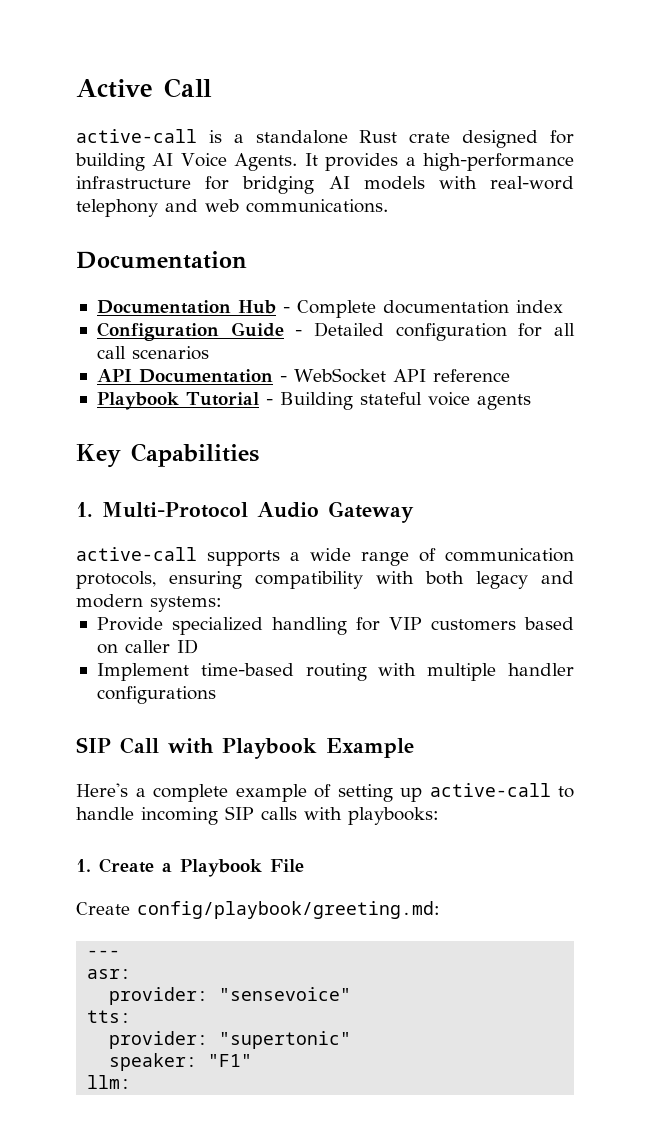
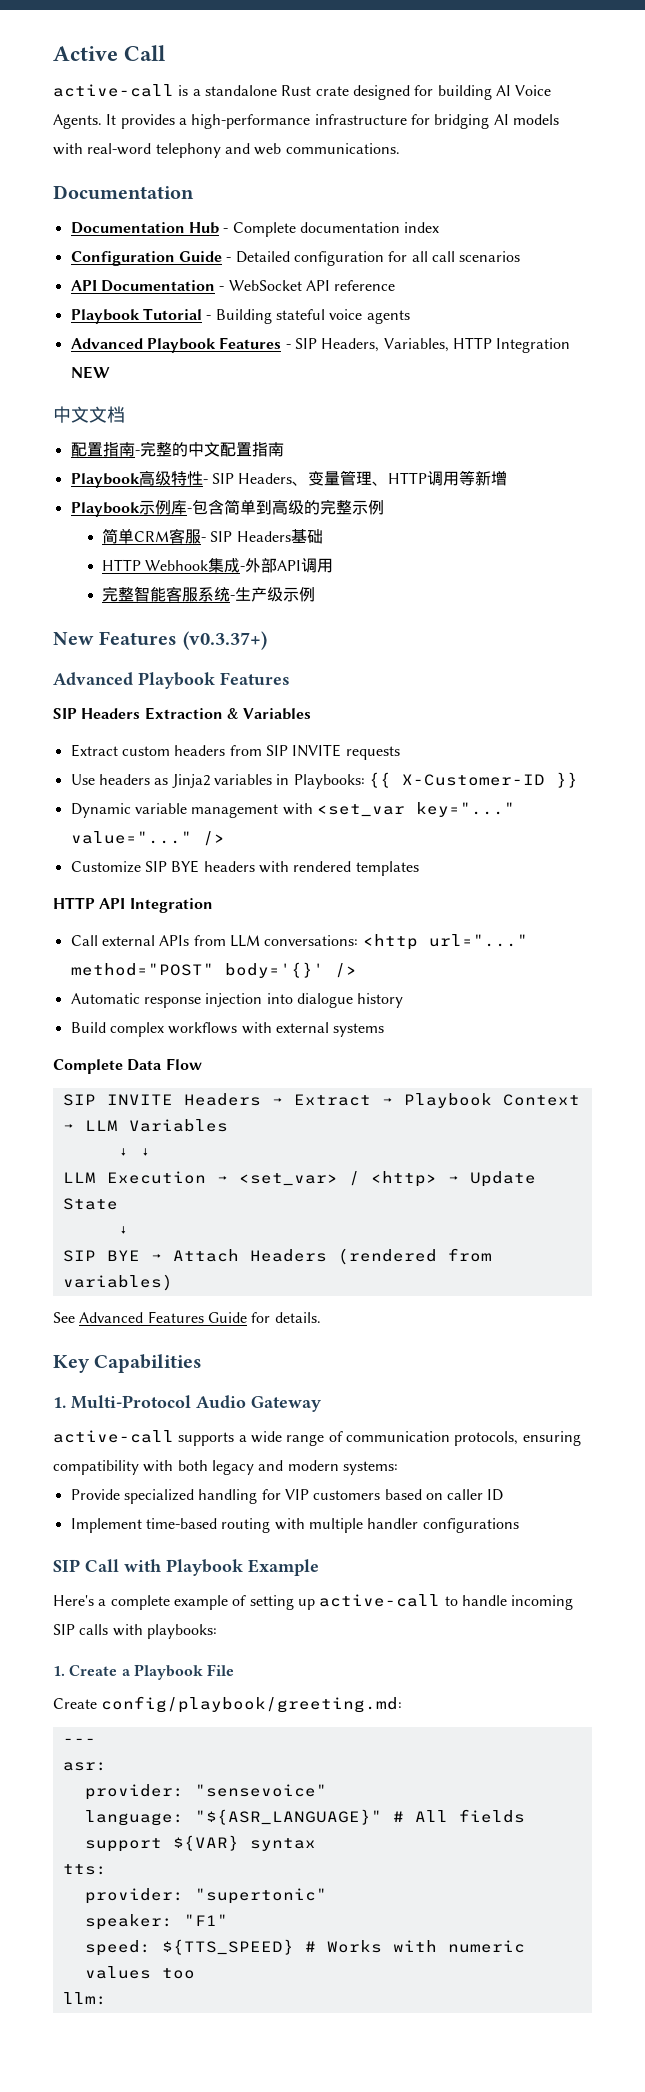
(531, 402) none -> [70,337,571,353] [70,366,110,379] [53,406,125,423] [70,441,284,457] [70,470,508,488] [70,499,384,517] [102,528,323,544] [102,558,334,573] [102,586,316,602] [53,631,267,650] [53,672,290,689] [53,707,312,720] [70,744,400,760] [70,772,578,789] [70,802,515,818] [70,831,225,846] [70,860,419,876] [53,897,213,913] [70,934,528,950] [70,962,357,978] [70,993,404,1008] [70,1022,385,1037] [53,1058,202,1074] [62,1093,580,1108] [62,1119,228,1132] [117,1148,151,1157] [62,1171,536,1187] [62,1198,118,1210] [117,1226,129,1235] [62,1248,492,1265] [62,1274,173,1291] [53,1311,321,1323] // Advanced Playbook Features - SIP Headers, Variables, HTTP Integration NEW // 中文文档 // 配置指南-完整的中文配置指南 // Playbook高级特性- SIP Headers、变量管理、HTTP调用等新增 // Playbook示例库-包含简单到高级的完整示例 // 简单CRM客服- SIP Headers基础 // HTTP Webhook集成-外部API调用 // 完整智能客服系统-生产级示例 // New Features (v0.3.37+) // Advanced Playbook Features // SIP Headers Extraction & Variables // Extract custom headers from SIP INVITE requests // Use headers as Jinja2 variables in Playbooks: {{ X-Customer-ID }} // Dynamic variable management with <set_var key="..." value="..." /> // Customize SIP BYE headers with rendered templates // HTTP API Integration // Call external APIs from LLM conversations: <http url="..." method="POST" body='{}' /> // Automatic response injection into dialogue history // Build complex workflows with external systems // Complete Data Flow // SIP INVITE Headers → Extract → Playbook Context → LLM Variables // ↓ ↓ // LLM Execution → <set_var> / <http> → Update State // ↓ // SIP BYE → Attach Headers (rendered from variables) // See Advanced Features Guide for details.
(352, 994) none -> [84,1809,525,1826] [84,1835,316,1852] // language: "${ASR_LANGUAGE}" # All fields support ${VAR} syntax
(253, 1060) none -> [84,1939,525,1956] [84,1966,195,1979] // speed: ${TTS_SPEED} # Works with numeric values too

